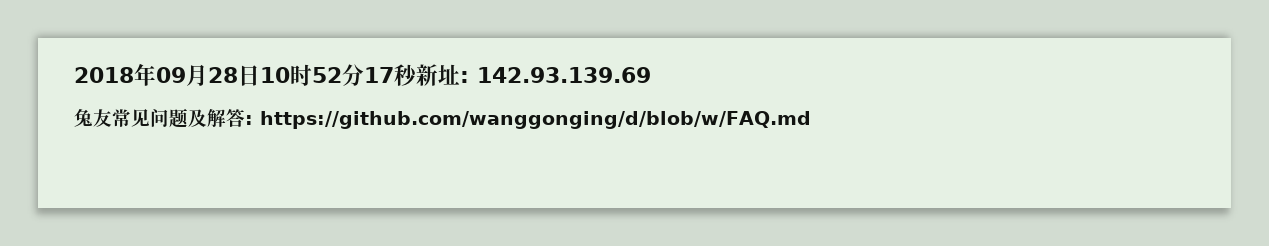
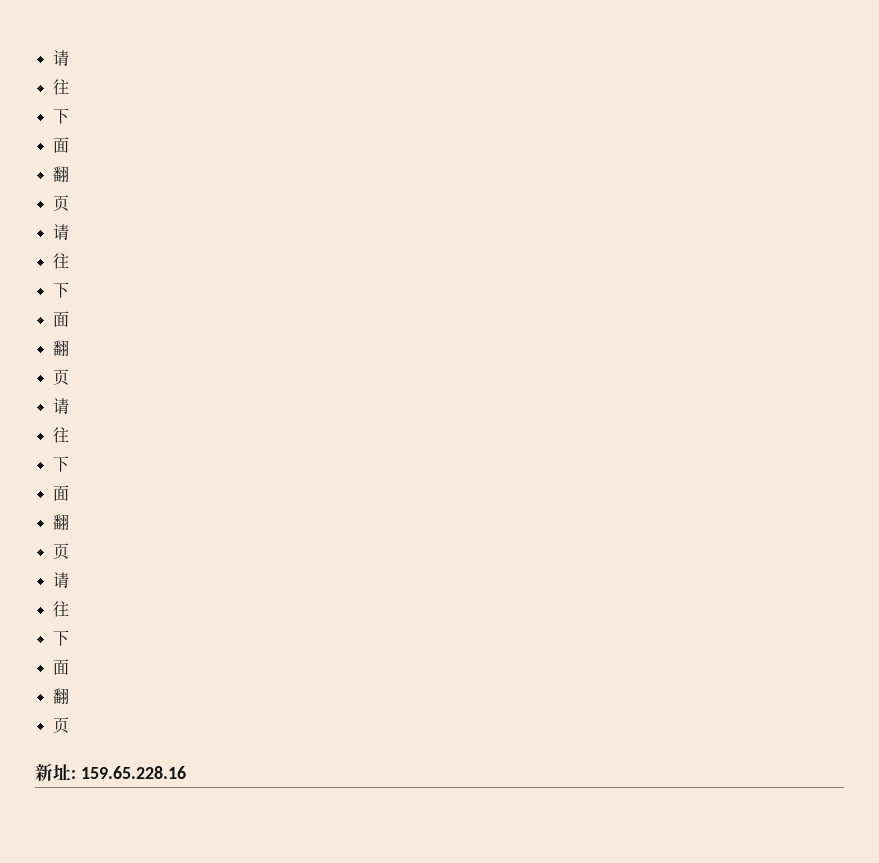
[74,63,651,86] [74,108,811,129] 2018年09月28日10时52分17秒新址: 142.93.139.69 // 兔友常见问题及解答: https://github.com/wanggonging/d/blob/w/FAQ.md -> [52,50,69,66] [52,79,69,95] [52,108,69,124] [52,137,69,153] [52,166,69,182] [52,195,69,212] [52,224,69,240] [52,253,69,269] [52,282,69,298] [52,311,69,327] [52,340,69,356] [52,369,69,386] [52,398,69,414] [52,427,69,443] [52,456,69,472] [52,485,69,501] [52,514,69,530] [52,543,69,560] [52,572,69,588] [52,601,69,617] [52,630,69,646] [52,659,69,675] [52,688,69,704] [52,717,69,734] [35,764,186,781] 请 // 往 // 下 // 面 // 翻 // 页 // 请 // 往 // 下 // 面 // 翻 // 页 // 请 // 往 // 下 // 面 // 翻 // 页 // 请 // 往 // 下 // 面 // 翻 // 页 // 新址: 159.65.228.16

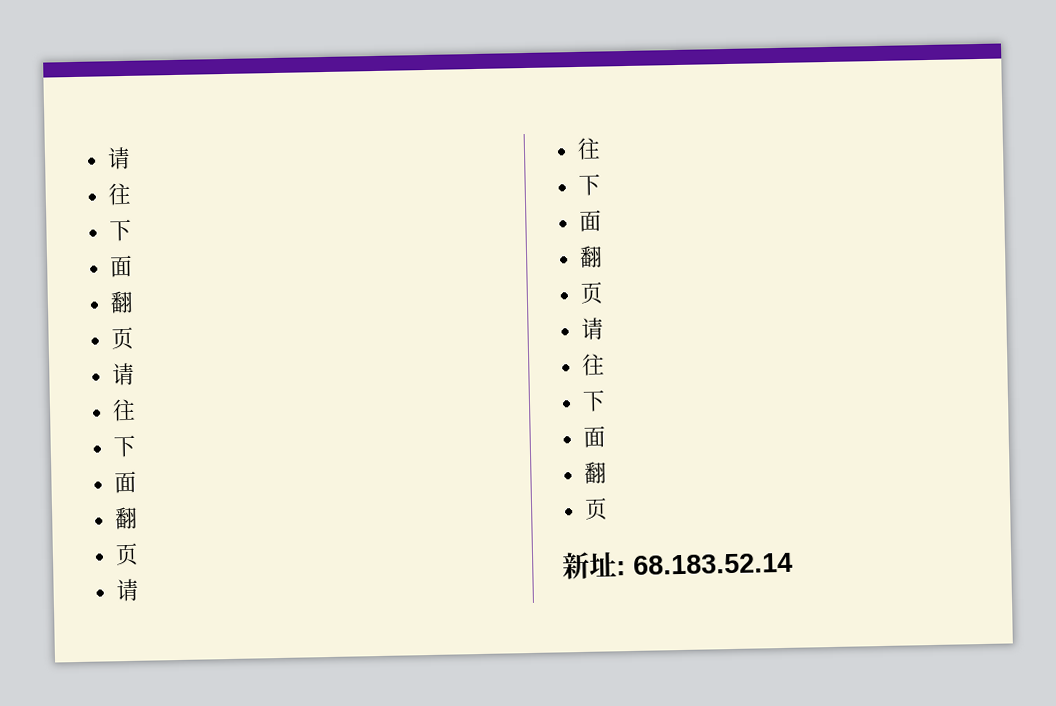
[80,766,186,779] 159.65.228.16 -> [633,552,793,575] 68.183.52.14

